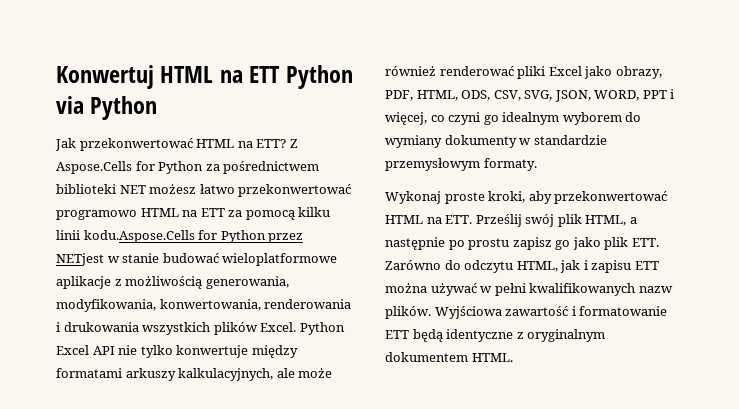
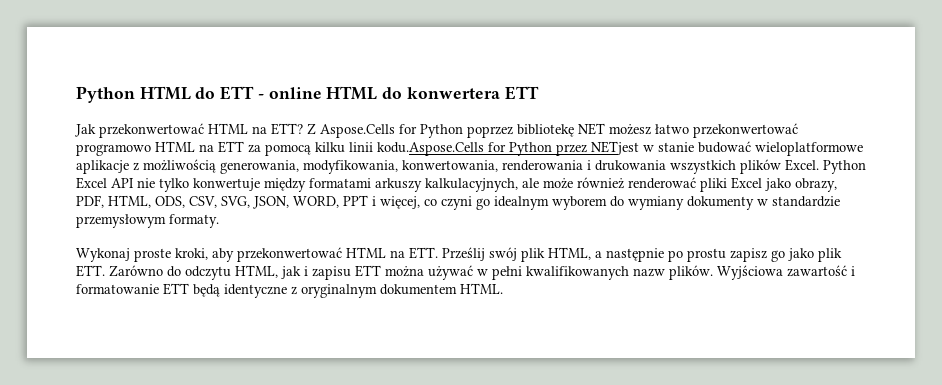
[56,65,353,89] [56,96,158,120] Konwertuj HTML na ETT Python via Python -> [76,86,539,103] Python HTML do ETT - online HTML do konwertera ETT
[205,161,320,174] [56,184,116,194] za pośrednictwem biblioteki -> [467,124,574,138] poprzez bibliotekę

